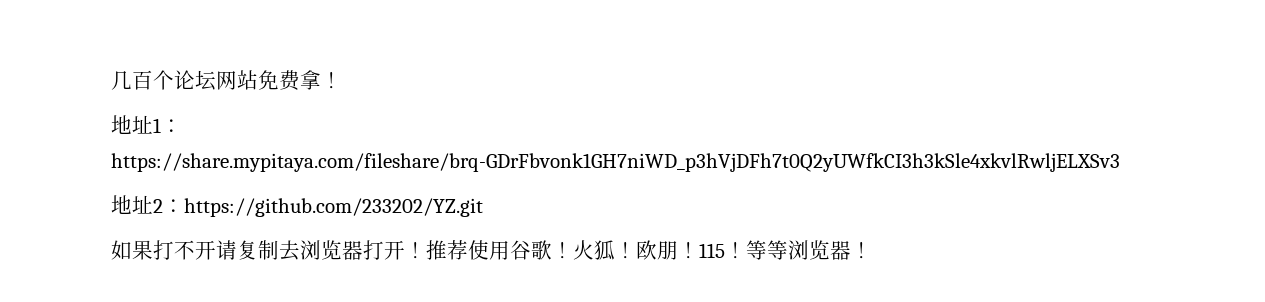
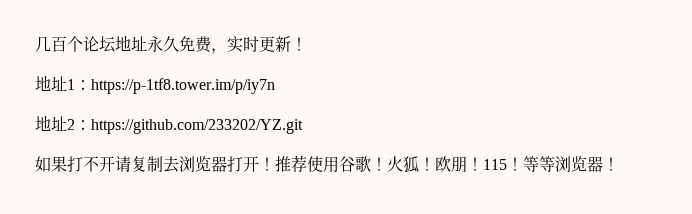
[216,70,321,91] 网站免费拿 -> [115,35,291,54] 地址永久免费，实时更新
[111,153,1120,172] https://share.mypitaya.com/fileshare/brq-GDrFbvonk1GH7niWD_p3hVjDFh7t0Q2yUWfkCI3h3kSle4xkvlRwljELXSv3 -> [91,78,275,94] https://p-1tf8.tower.im/p/iy7n

